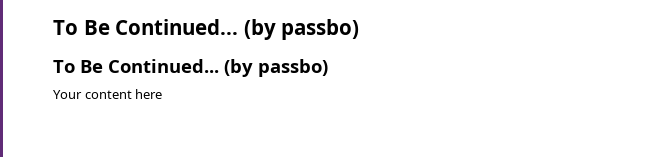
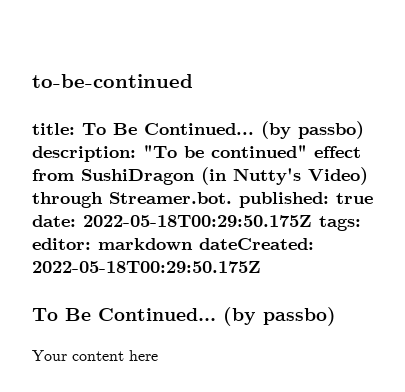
[53,19,360,40] To Be Continued... (by passbo) -> [32,74,193,88] [32,121,364,139] [32,145,361,162] [32,167,368,185] [32,192,373,208] [32,215,361,231] [32,238,314,250] [32,261,261,273] to-be-continued // title: To Be Continued... (by passbo) description: "To be continued" effect from SushiDragon (in Nutty's Video) through Streamer.bot. published: true date: 2022-05-18T00:29:50.175Z tags: editor: markdown dateCreated: 2022-05-18T00:29:50.175Z

